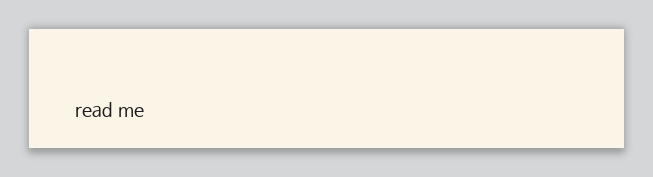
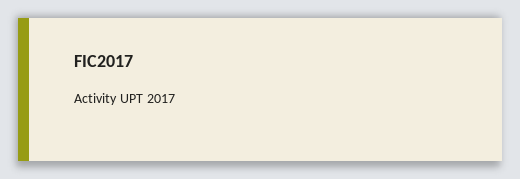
[75,102,144,118] read me -> [74,55,133,67] [74,93,175,105] FIC2017 // Activity UPT 2017

